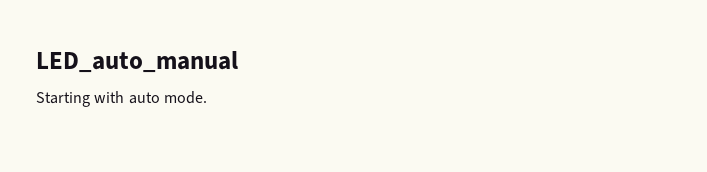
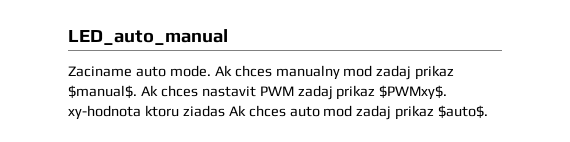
[36,91,207,107] Starting with auto mode. -> [68,65,455,80] [68,85,448,100] [68,105,489,120] Zaciname auto mode. Ak chces manualny mod zadaj prikaz $manual$. Ak chces nastavit PWM zadaj prikaz $PWMxy$. xy-hodnota ktoru ziadas Ak chces auto mod zadaj prikaz $auto$.

